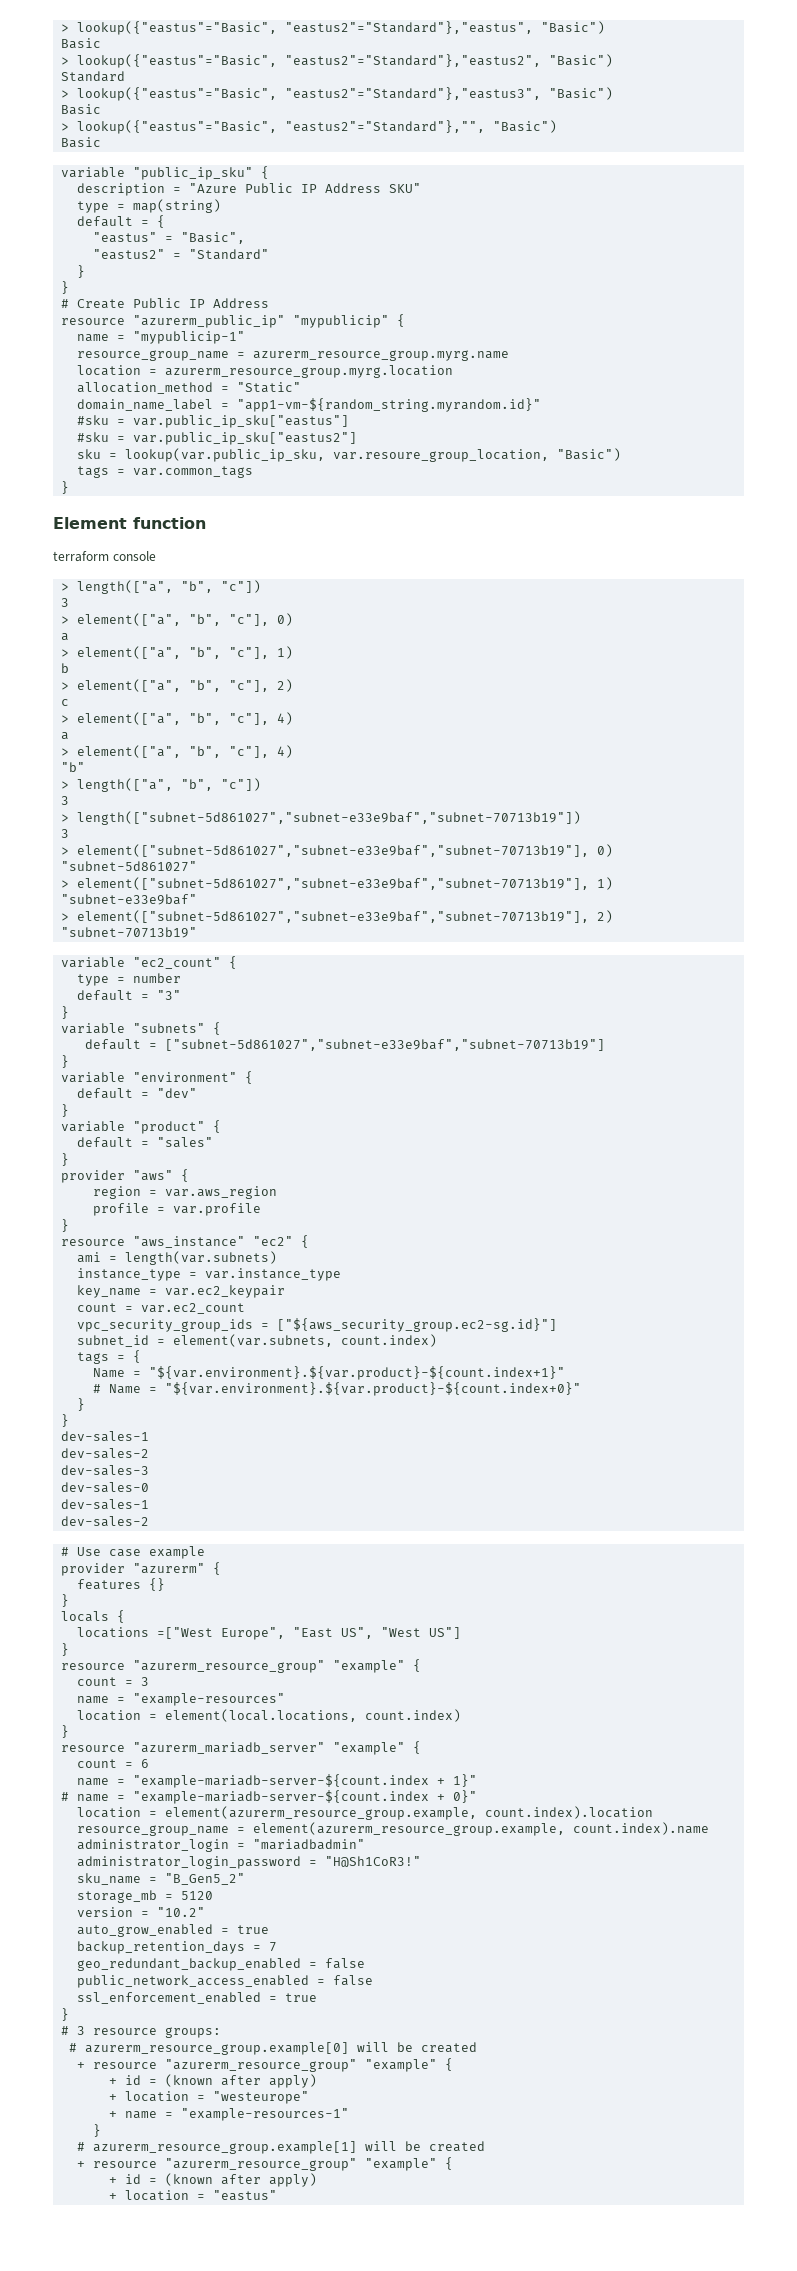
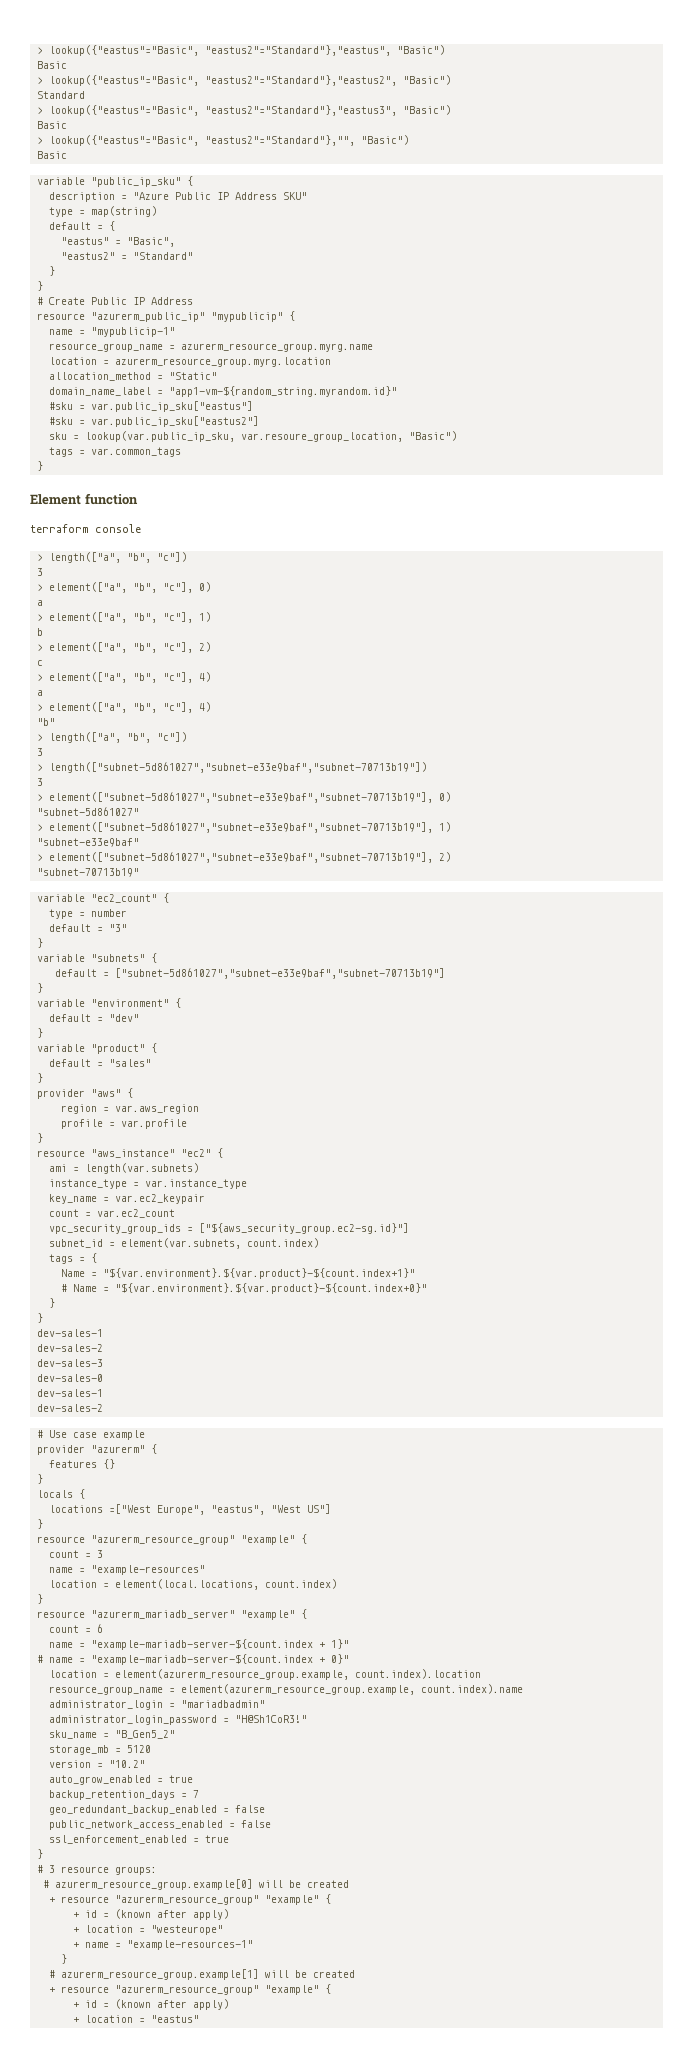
[293,1627,374,1639] "East US", -> [210,1505,265,1515] "eastus",

